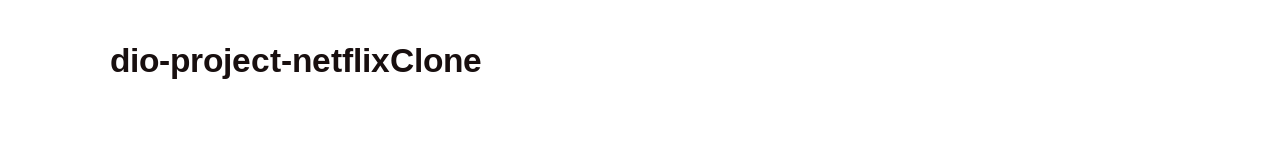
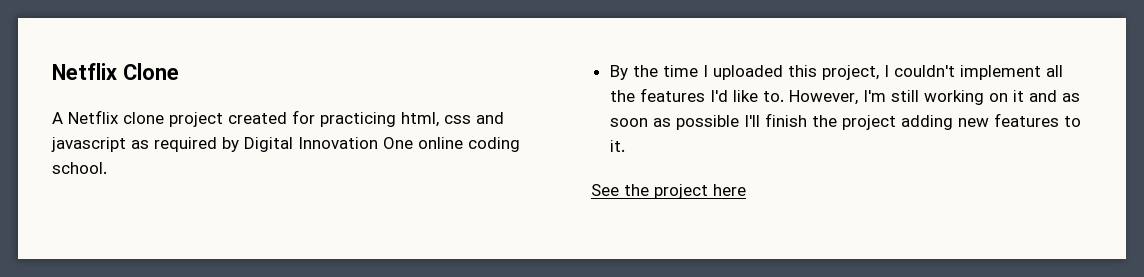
[110,48,482,79] dio-project-netflixClone -> [52,63,179,80] [52,110,504,127] [51,137,520,152] [52,162,107,174] [609,65,1063,80] [609,88,1080,105] [609,113,1081,130] [609,140,625,152] [591,184,746,199] Netflix Clone // A Netflix clone project created for practicing html, css and javascript as required by Digital Innovation One online coding school. // By the time I uploaded this project, I couldn't implement all the features I'd like to. However, I'm still working on it and as soon as possible I'll finish the project adding new features to it. // See the project here

